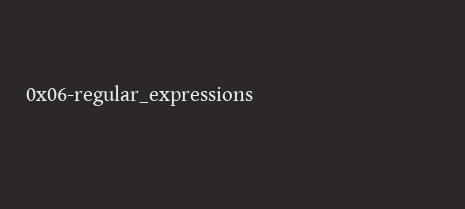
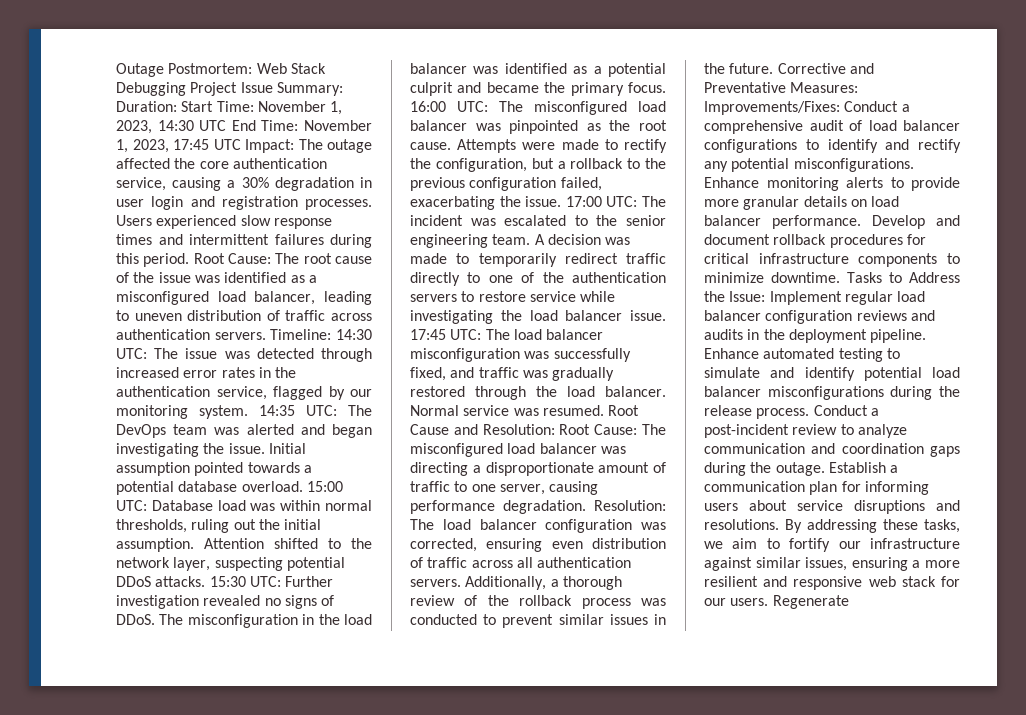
[26,85,253,106] 0x06-regular_expressions -> [116,63,326,77] [116,82,343,96] [116,101,343,115] [116,120,372,134] [116,139,372,153] [116,158,327,169] [116,177,372,191] [116,196,372,210] [116,215,332,229] [116,234,372,248] [116,253,372,267] [116,272,317,283] [116,291,373,305] [116,310,372,321] [116,329,373,340] [116,348,372,362] [116,367,297,378] [116,386,372,400] [116,405,372,419] [116,424,372,438] [116,443,306,457] [116,462,312,476] [116,481,343,495] [116,500,373,511] [116,519,322,533] [116,538,372,552] [116,557,345,571] [116,576,334,587] [116,595,335,609] [116,614,372,628] [410,63,666,77] [410,82,666,96] [410,101,666,115] [410,120,667,134] [410,139,667,153] [410,158,666,172] [410,177,602,191] [410,196,666,210] [410,215,666,226] [410,234,631,248] [410,253,666,267] [410,272,666,286] [410,291,616,302] [410,310,666,324] [410,329,604,340] [410,348,631,362] [410,367,615,381] [410,386,666,400] [410,405,640,416] [410,424,666,435] [410,443,626,457] [410,462,666,476] [410,481,599,495] [410,500,666,514] [410,519,666,533] [410,538,666,552] [410,557,632,568] [410,576,622,590] [410,595,666,609] [410,614,666,628] [704,63,874,74] [704,82,859,93] [704,101,910,115] [704,120,960,134] [704,139,961,153] [704,158,914,172] [704,177,960,191] [704,196,900,210] [704,215,960,229] [704,234,926,248] [704,253,960,267] [704,272,960,283] [704,291,926,305] [704,310,935,324] [704,329,927,343] [704,348,900,362] [704,367,960,381] [704,386,960,400] [704,405,879,419] [704,424,907,438] [704,443,960,457] [704,462,899,476] [704,481,929,495] [704,500,960,514] [704,519,960,533] [704,538,960,552] [704,557,960,571] [704,576,960,590] [704,595,849,609] Outage Postmortem: Web Stack Debugging Project Issue Summary: Duration: Start Time: November 1, 2023, 14:30 UTC End Time: November 1, 2023, 17:45 UTC Impact: The outage affected the core authentication service, causing a 30% degradation in user login and registration processes. Users experienced slow response times and intermittent failures during this period. Root Cause: The root cause of the issue was identified as a misconfigured load balancer, leading to uneven distribution of traffic across authentication servers. Timeline: 14:30 UTC: The issue was detected through increased error rates in the authentication service, flagged by our monitoring system. 14:35 UTC: The DevOps team was alerted and began investigating the issue. Initial assumption pointed towards a potential database overload. 15:00 UTC: Database load was within normal thresholds, ruling out the initial assumption. Attention shifted to the network layer, suspecting potential DDoS attacks. 15:30 UTC: Further investigation revealed no signs of DDoS. The misconfiguration in the load balancer was identified as a potential culprit and became the primary focus. 16:00 UTC: The misconfigured load balancer was pinpointed as the root cause. Attempts were made to rectify the configuration, but a rollback to the previous configuration failed, exacerbating the issue. 17:00 UTC: The incident was escalated to the senior engineering team. A decision was made to temporarily redirect traffic directly to one of the authentication servers to restore service while investigating the load balancer issue. 17:45 UTC: The load balancer misconfiguration was successfully fixed, and traffic was gradually restored through the load balancer. Normal service was resumed. Root Cause and Resolution: Root Cause: The misconfigured load balancer was directing a disproportionate amount of traffic to one server, causing performance degradation. Resolution: The load balancer configuration was corrected, ensuring even distribution of traffic across all authentication servers. Additionally, a thorough review of the rollback process was conducted to prevent similar issues in the future. Corrective and Preventative Measures: Improvements/Fixes: Conduct a comprehensive audit of load balancer configurations to identify and rectify any potential misconfigurations. Enhance monitoring alerts to provide more granular details on load balancer performance. Develop and document rollback procedures for critical infrastructure components to minimize downtime. Tasks to Address the Issue: Implement regular load balancer configuration reviews and audits in the deployment pipeline. Enhance automated testing to simulate and identify potential load balancer misconfigurations during the release process. Conduct a post-incident review to analyze communication and coordination gaps during the outage. Establish a communication plan for informing users about service disruptions and resolutions. By addressing these tasks, we aim to fortify our infrastructure against similar issues, ensuring a more resilient and responsive web stack for our users. Regenerate

